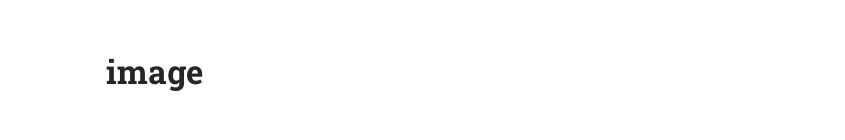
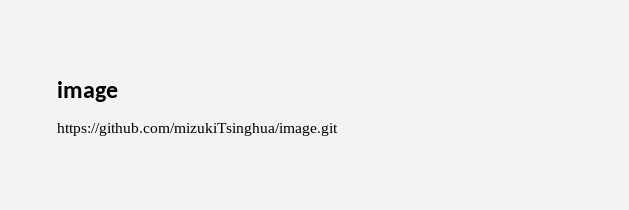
(203, 75) none -> [57,123,338,136] // https://github.com/mizukiTsinghua/image.git

